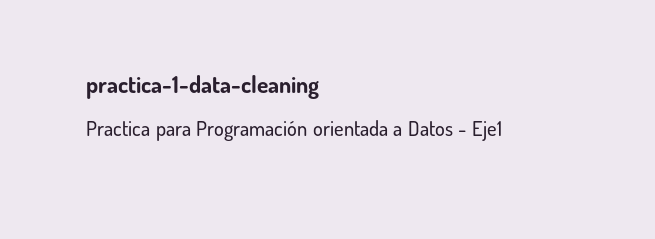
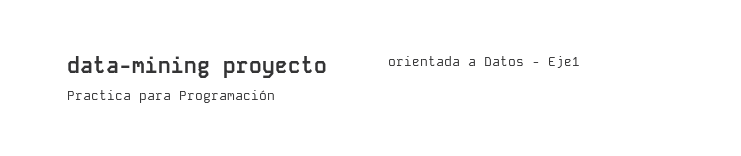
[86,75,319,99] practica-1-data-cleaning -> [67,56,327,78] data-mining proyecto

